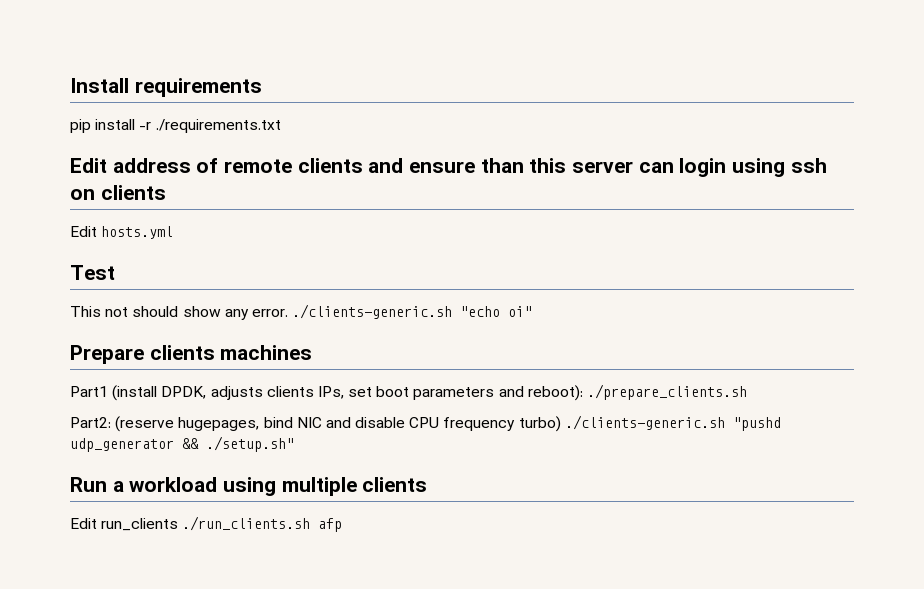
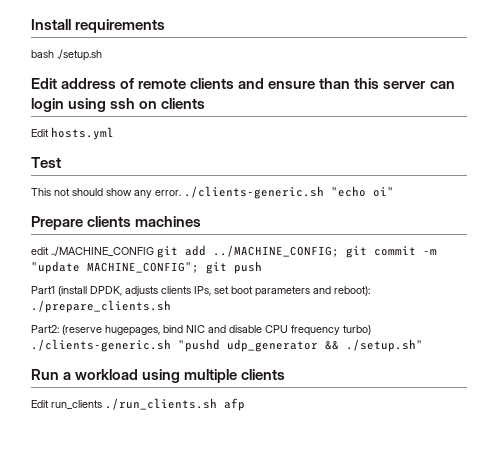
[70,119,281,133] pip install -r ./requirements.txt -> [31,49,102,61] bash ./setup.sh
(313, 352) none -> [31,245,437,258] [31,261,262,274] // edit ../MACHINE_CONFIG git add ../MACHINE_CONFIG; git commit -m "update MACHINE_CONFIG"; git push

